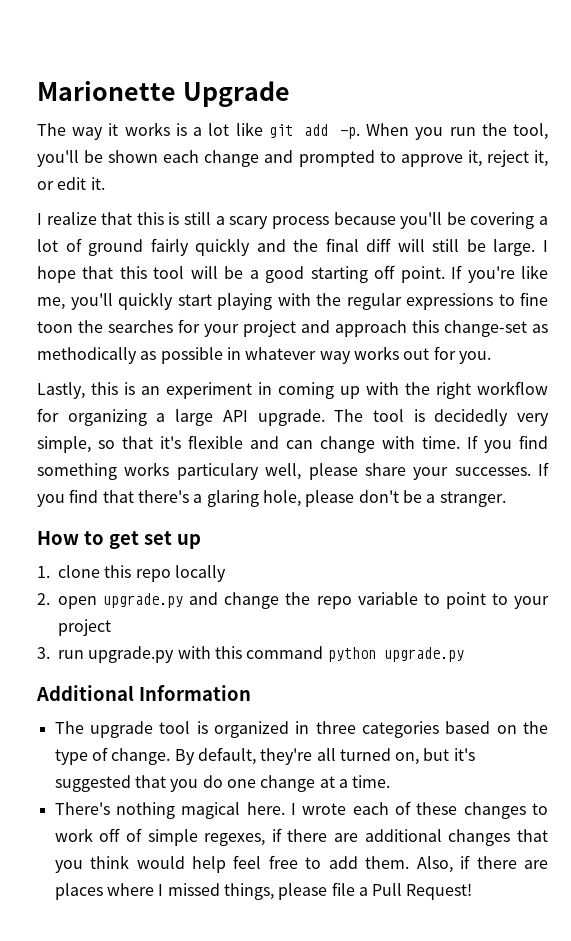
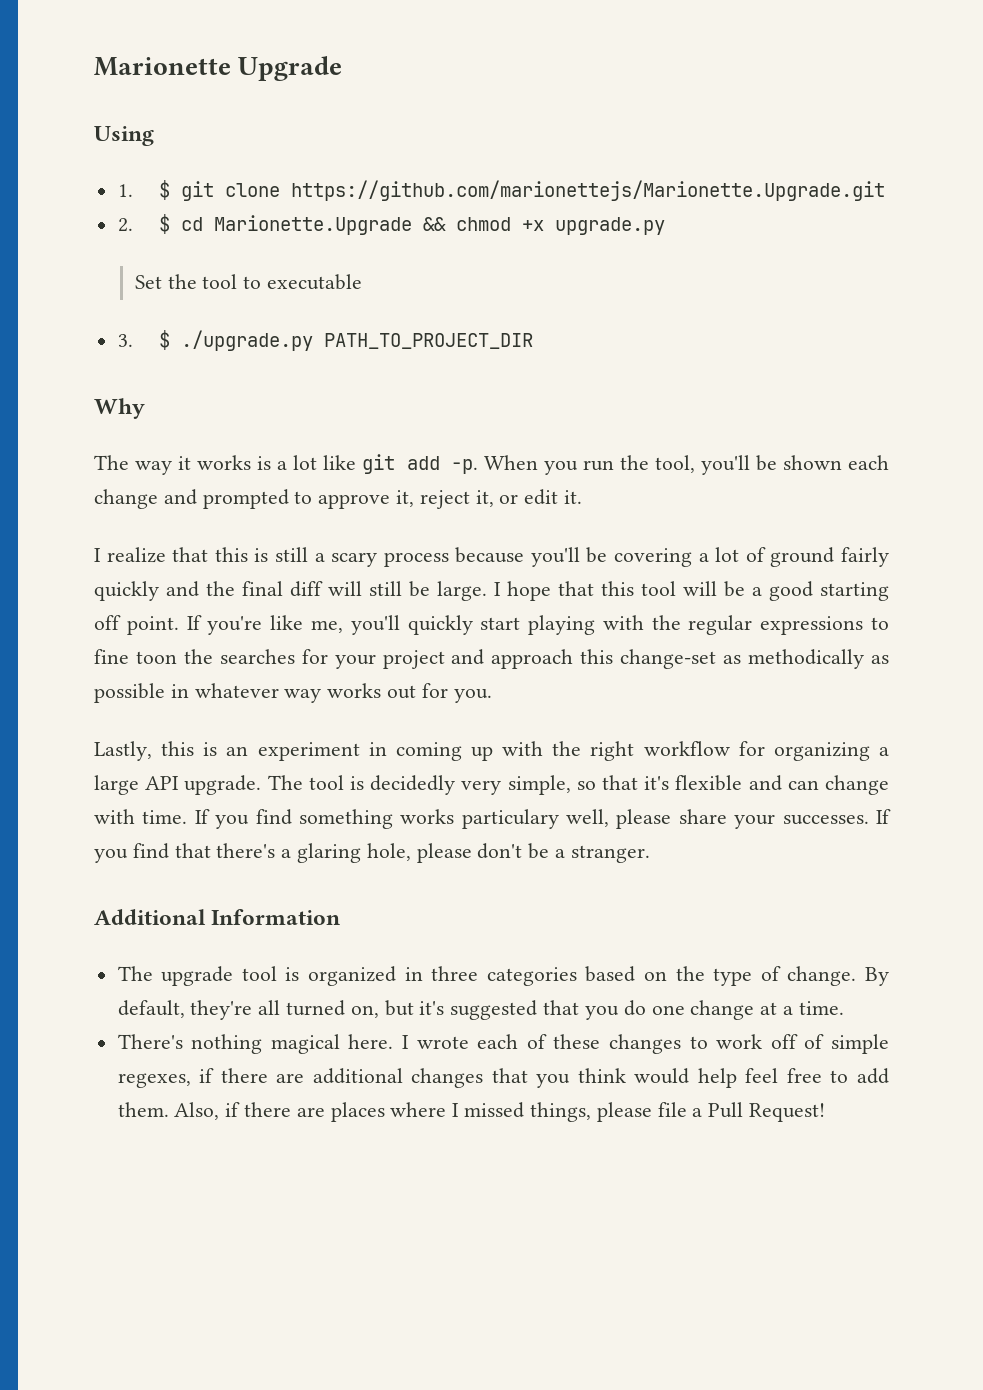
(290, 94) none -> [94,126,154,146] [117,180,885,201] [117,214,665,235] [134,274,363,290] [117,330,533,351] [94,398,145,419] // Using // 1. $ git clone https://github.com/marionettejs/Marionette.Upgrade.git // 2. $ cd Marionette.Upgrade && chmod +x upgrade.py // Set the tool to executable // 3. $ ./upgrade.py PATH_TO_PROJECT_DIR // Why
[37,531,201,549] [37,565,226,582] [37,592,550,609] [58,619,111,636] [37,646,464,663] // How to get set up // 1. clone this repo locally // 2. open upgrade.py and change the repo variable to point to your project // 3. run upgrade.py with this command python upgrade.py -> (650, 854) none

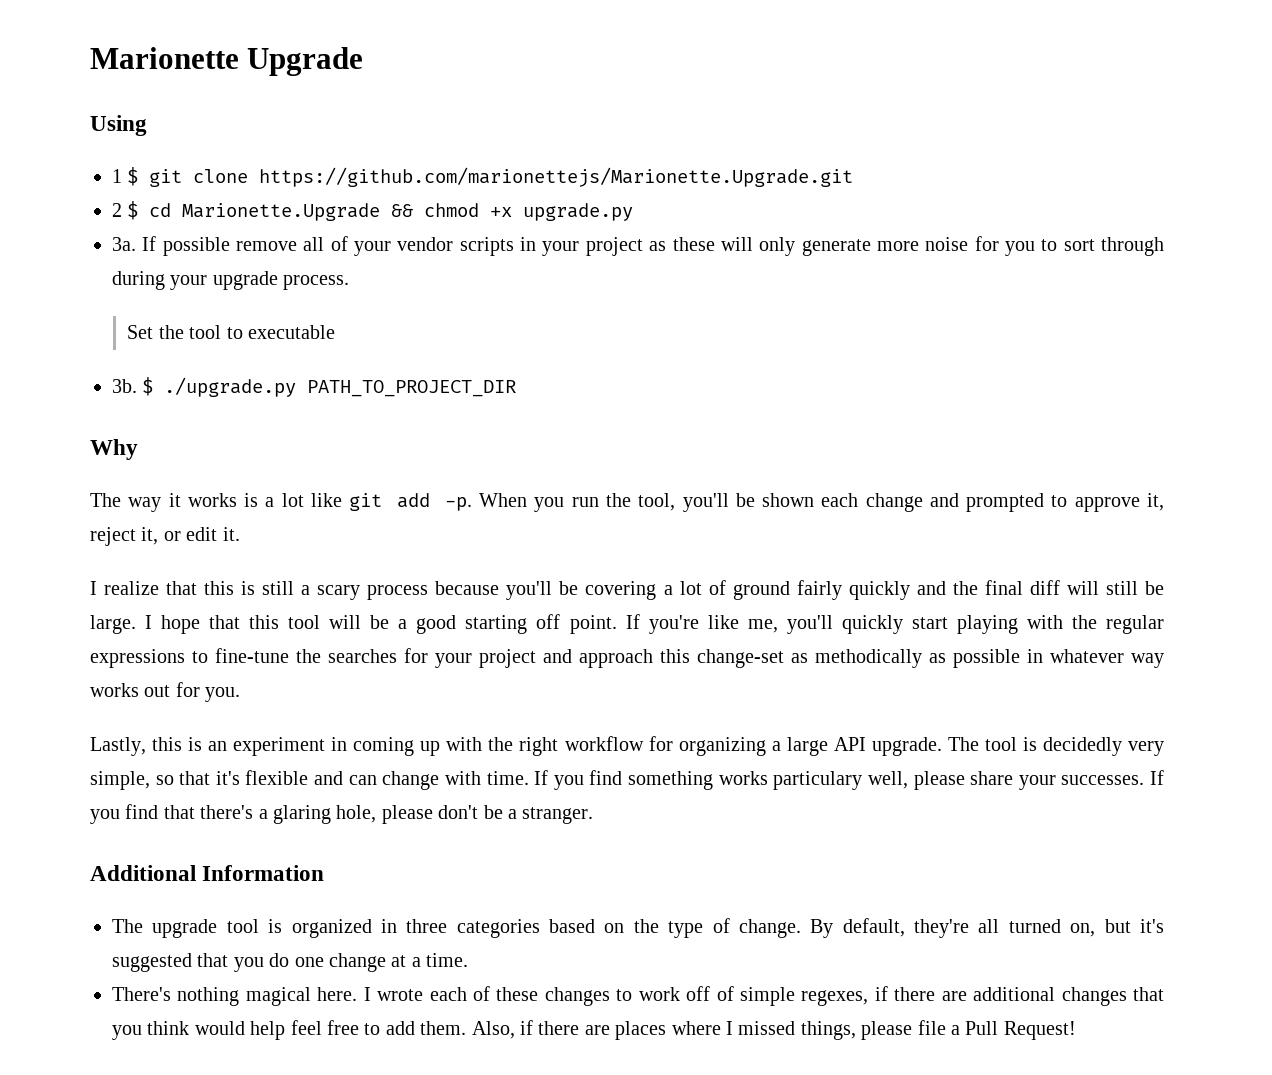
[117,184,133,197] 1. -> [112,169,122,183] 1
[117,218,133,232] 2. -> [112,203,122,217] 2
(665, 226) none -> [112,236,1164,256] [112,271,350,290] // 3a. If possible remove all of your vendor scripts in your project as these will only generate more noise for you to sort through during your upgrade process.
[117,334,133,347] 3. -> [112,379,137,393] 3b.
[94,649,177,664] fine toon -> [215,648,289,663] fine-tune

